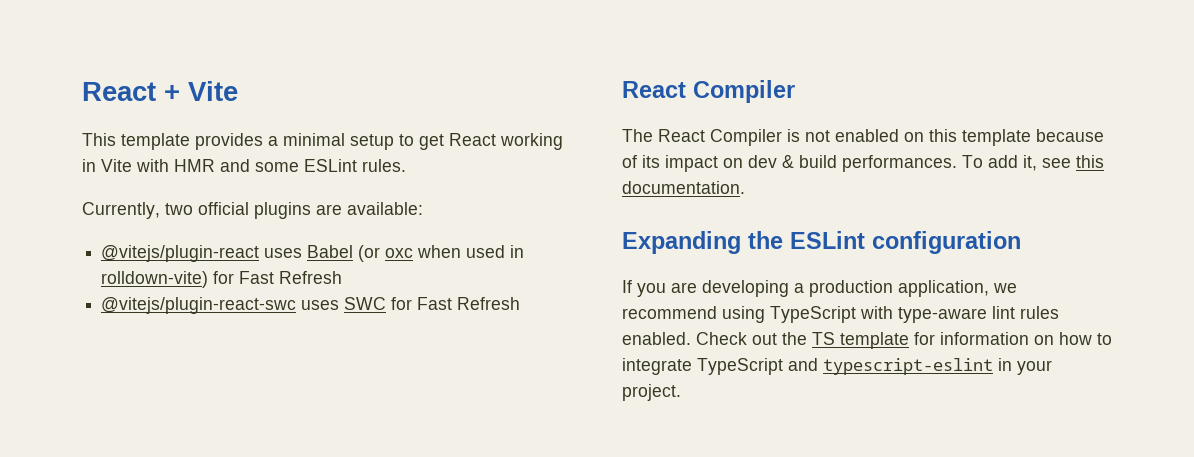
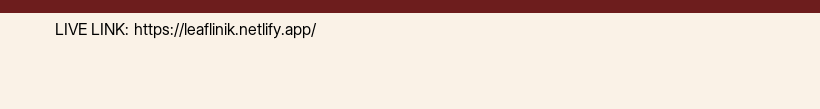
[82,81,238,101] [82,133,563,150] [82,159,406,172] [82,202,423,219] [101,245,525,262] [101,271,343,288] [101,297,521,314] [622,80,795,103] [622,129,1104,146] [622,155,1104,172] [622,181,745,194] [622,231,1021,254] [622,280,1017,297] [622,306,1059,323] [622,332,1112,349] [622,358,1052,375] [622,384,681,401] React + Vite // This template provides a minimal setup to get React working in Vite with HMR and some ESLint rules. // Currently, two official plugins are available: // @vitejs/plugin-react uses Babel (or oxc when used in rolldown-vite) for Fast Refresh // @vitejs/plugin-react-swc uses SWC for Fast Refresh // React Compiler // The React Compiler is not enabled on this template because of its impact on dev & build performances. To add it, see this documentation. // Expanding the ESLint configuration // If you are developing a production application, we recommend using TypeScript with type-aware lint rules enabled. Check out the TS template for information on how to integrate TypeScript and typescript-eslint in your project. -> [55,23,317,39] LIVE LINK: https://leaflinik.netlify.app/

